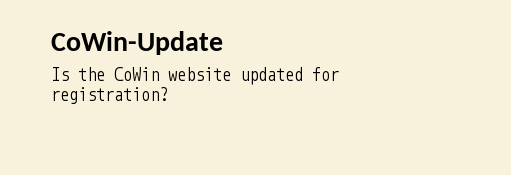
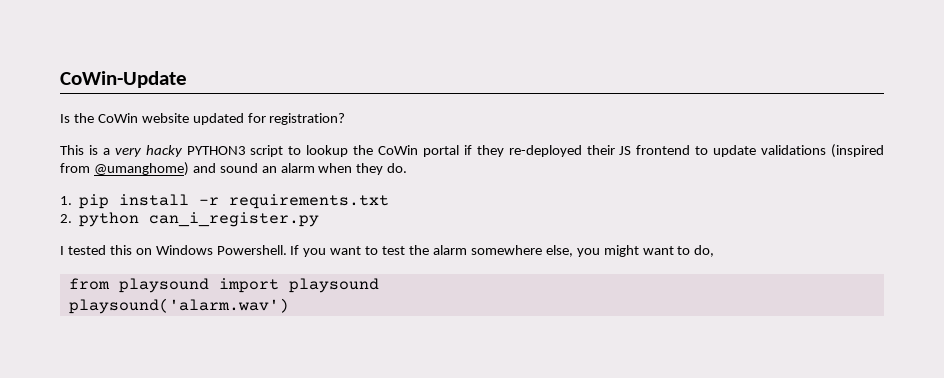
(168, 95) none -> [60,144,885,158] [60,162,408,176] [60,194,390,209] [60,212,320,227] [60,245,715,257] [68,278,379,293] [68,298,289,314] // This is a very hacky PYTHON3 script to lookup the CoWin portal if they re-deployed their JS frontend to update validations (inspired from @umanghome) and sound an alarm when they do. // 1. pip install -r requirements.txt // 2. python can_i_register.py // I tested this on Windows Powershell. If you want to test the alarm somewhere else, you might want to do, // from playsound import playsound // playsound('alarm.wav')

